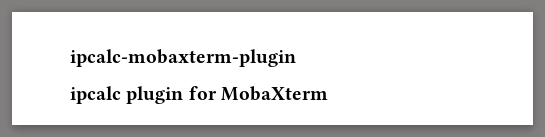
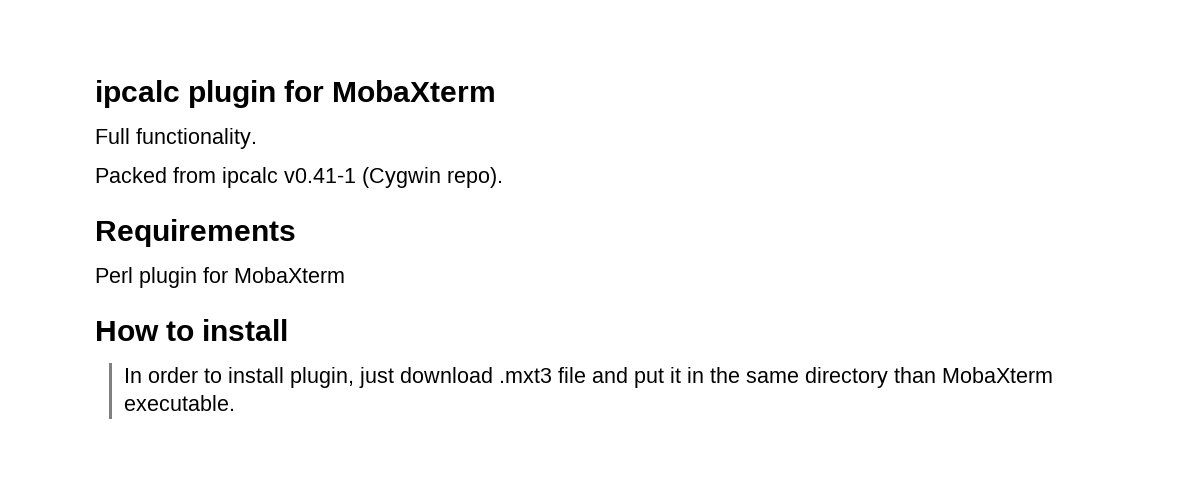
[70,49,296,67] ipcalc-mobaxterm-plugin // -> (95, 94) none
(328, 93) none -> [95,128,257,149] [95,167,503,188] [95,219,296,247] [95,267,345,288] [95,319,289,341] [123,367,1053,388] [123,395,235,411] // Full functionality. // Packed from ipcalc v0.41-1 (Cygwin repo). // Requirements // Perl plugin for MobaXterm // How to install // In order to install plugin, just download .mxt3 file and put it in the same directory than MobaXterm executable.

